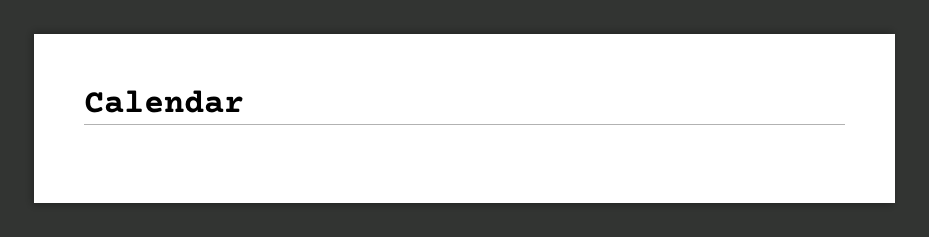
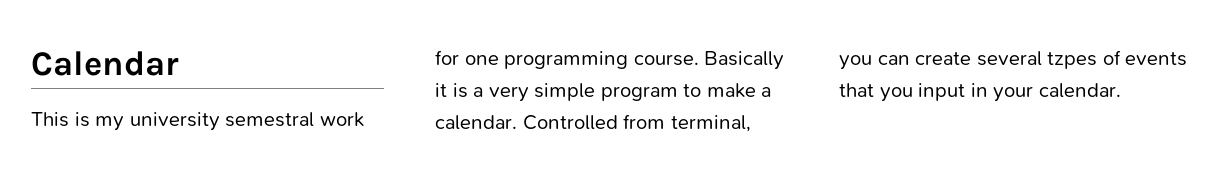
(244, 101) none -> [31,112,364,131] [435,50,785,70] [435,83,772,102] [435,114,751,132] [839,50,1188,70] [839,83,1121,102] // This is my university semestral work for one programming course. Basically it is a very simple program to make a calendar. Controlled from terminal, you can create several tzpes of events that you input in your calendar.

